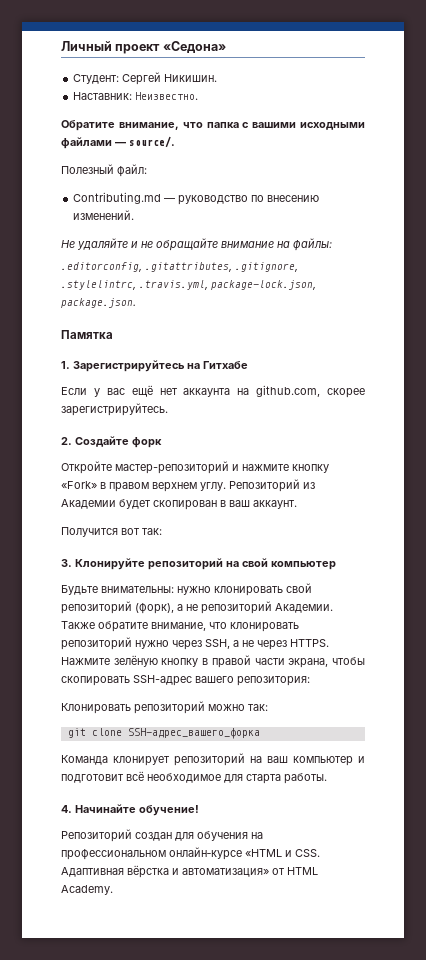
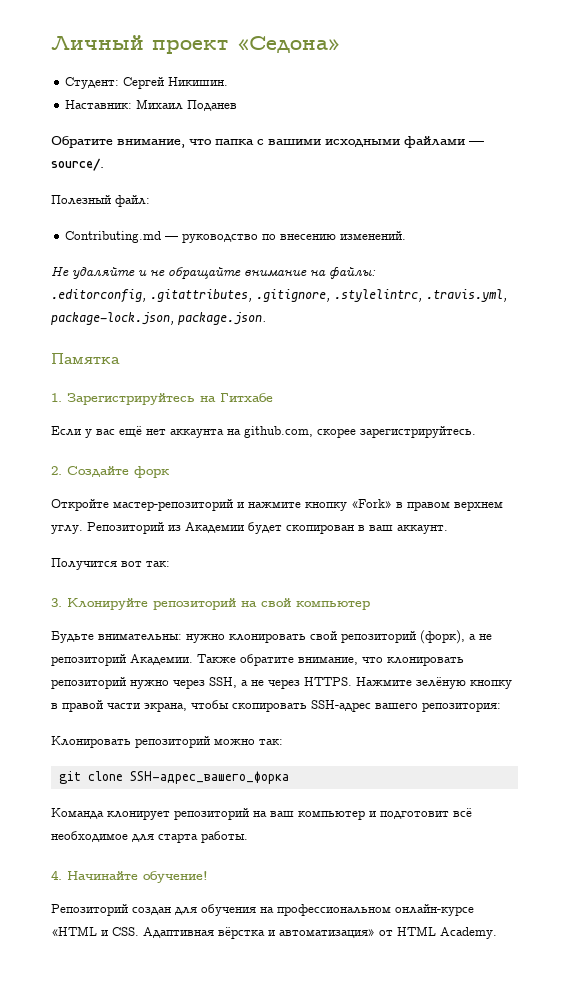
[135,92,199,100] Неизвестно. -> [136,99,238,111] Михаил Поданев

